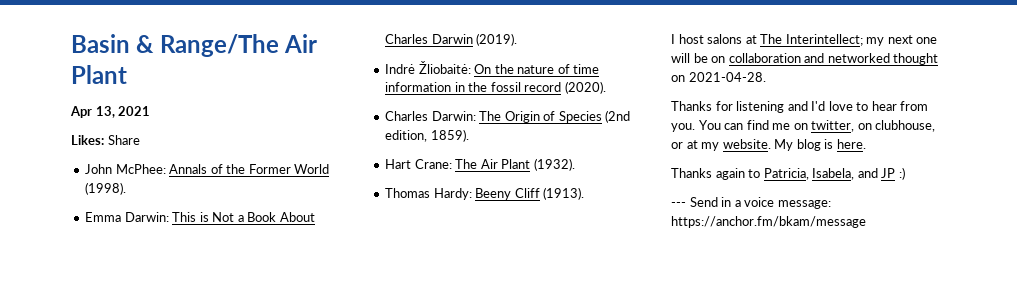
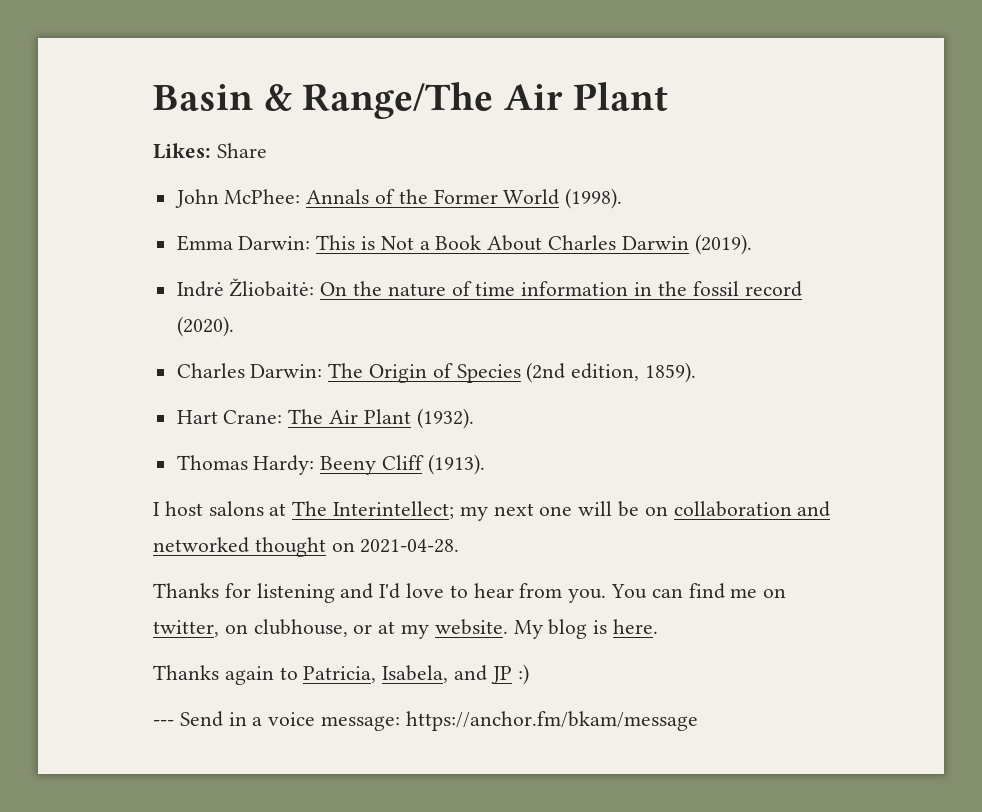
[70,106,151,118] // Apr 13, 2021 -> (669, 96) none

